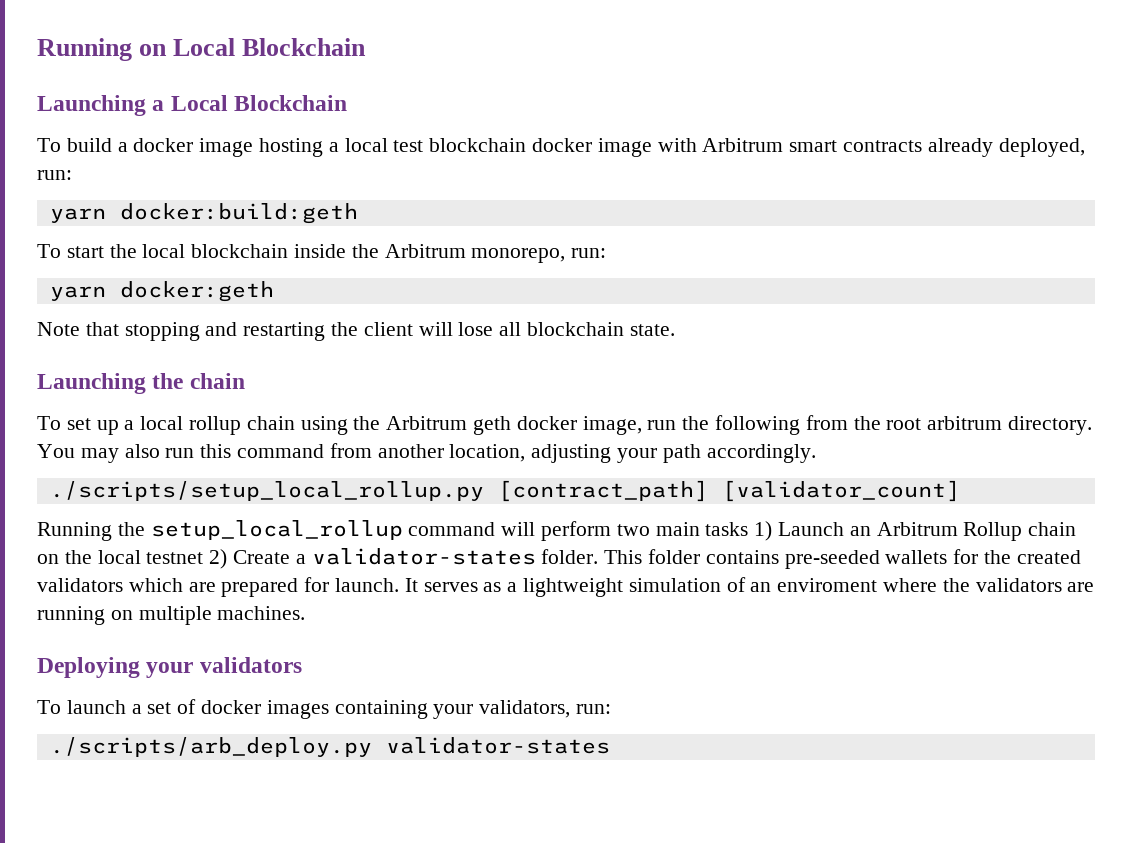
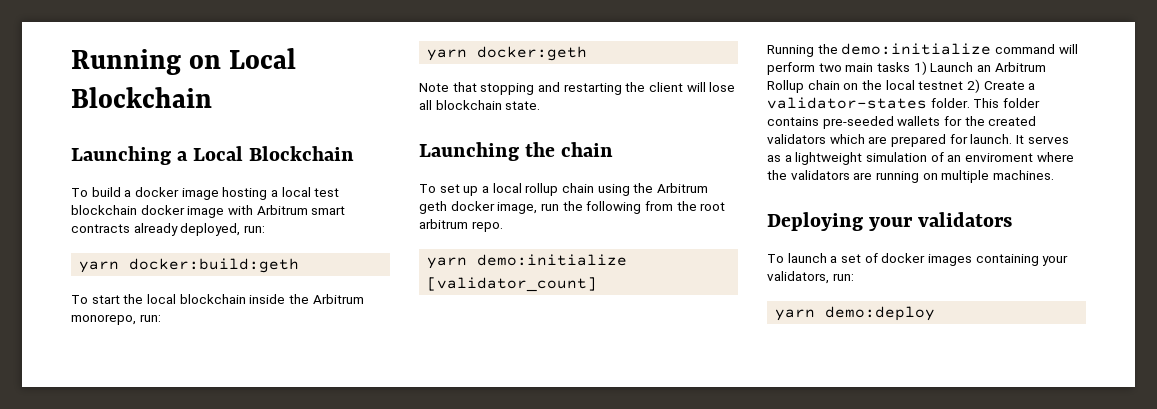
[1008,416,1093,435] [37,443,816,463] [49,480,708,502] directory. You may also run this command from another location, adjusting your path accordingly. // ./scripts/setup_local_rollup.py [contract_path] -> [471,221,503,232] [427,254,628,269] repo. // yarn demo:initialize
[150,520,403,540] setup_local_rollup -> [841,43,992,55] demo:initialize
[49,737,610,757] ./scripts/arb_deploy.py validator-states -> [775,306,936,321] yarn demo:deploy

